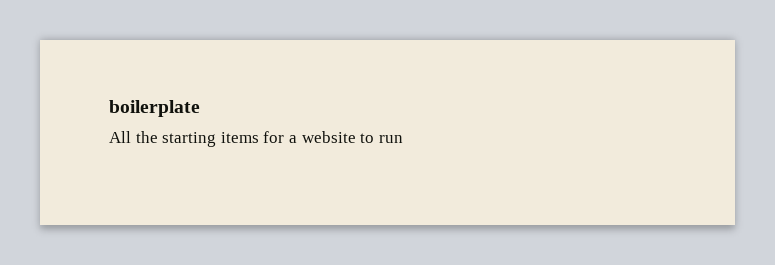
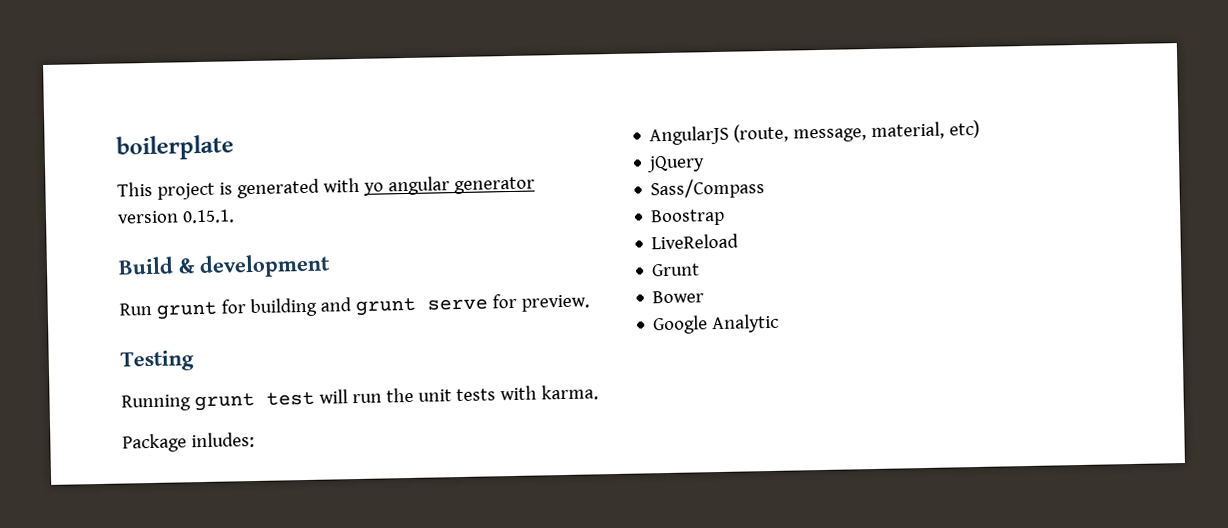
[109,131,403,147] All the starting items for a website to run -> [117,176,535,200] [117,209,235,224] [118,253,331,279] [119,293,590,320] [120,350,194,372] [121,384,599,412] [122,432,255,453] [649,119,981,146] [646,155,706,173] [650,178,766,200] [650,208,726,227] [651,233,740,250] [652,263,701,277] [652,290,705,304] [653,313,780,335] This project is generated with yo angular generator version 0.15.1. // Build & development // Run grunt for building and grunt serve for preview. // Testing // Running grunt test will run the unit tests with karma. // Package inludes: // AngularJS (route, message, material, etc) // jQuery // Sass/Compass // Boostrap // LiveReload // Grunt // Bower // Google Analytic

